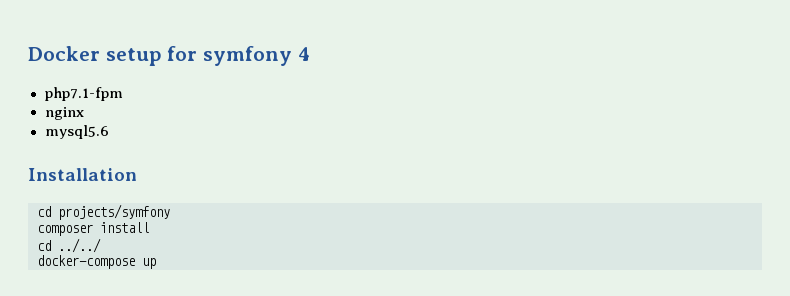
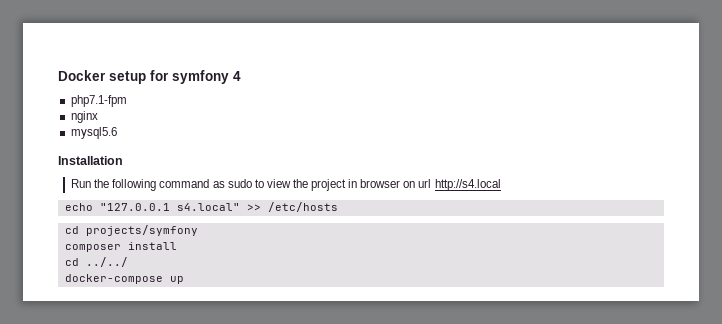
(137, 174) none -> [71,179,501,191] [64,202,338,212] // Run the following command as sudo to view the project in browser on url http://s4.local // echo "127.0.0.1 s4.local" >> /etc/hosts

